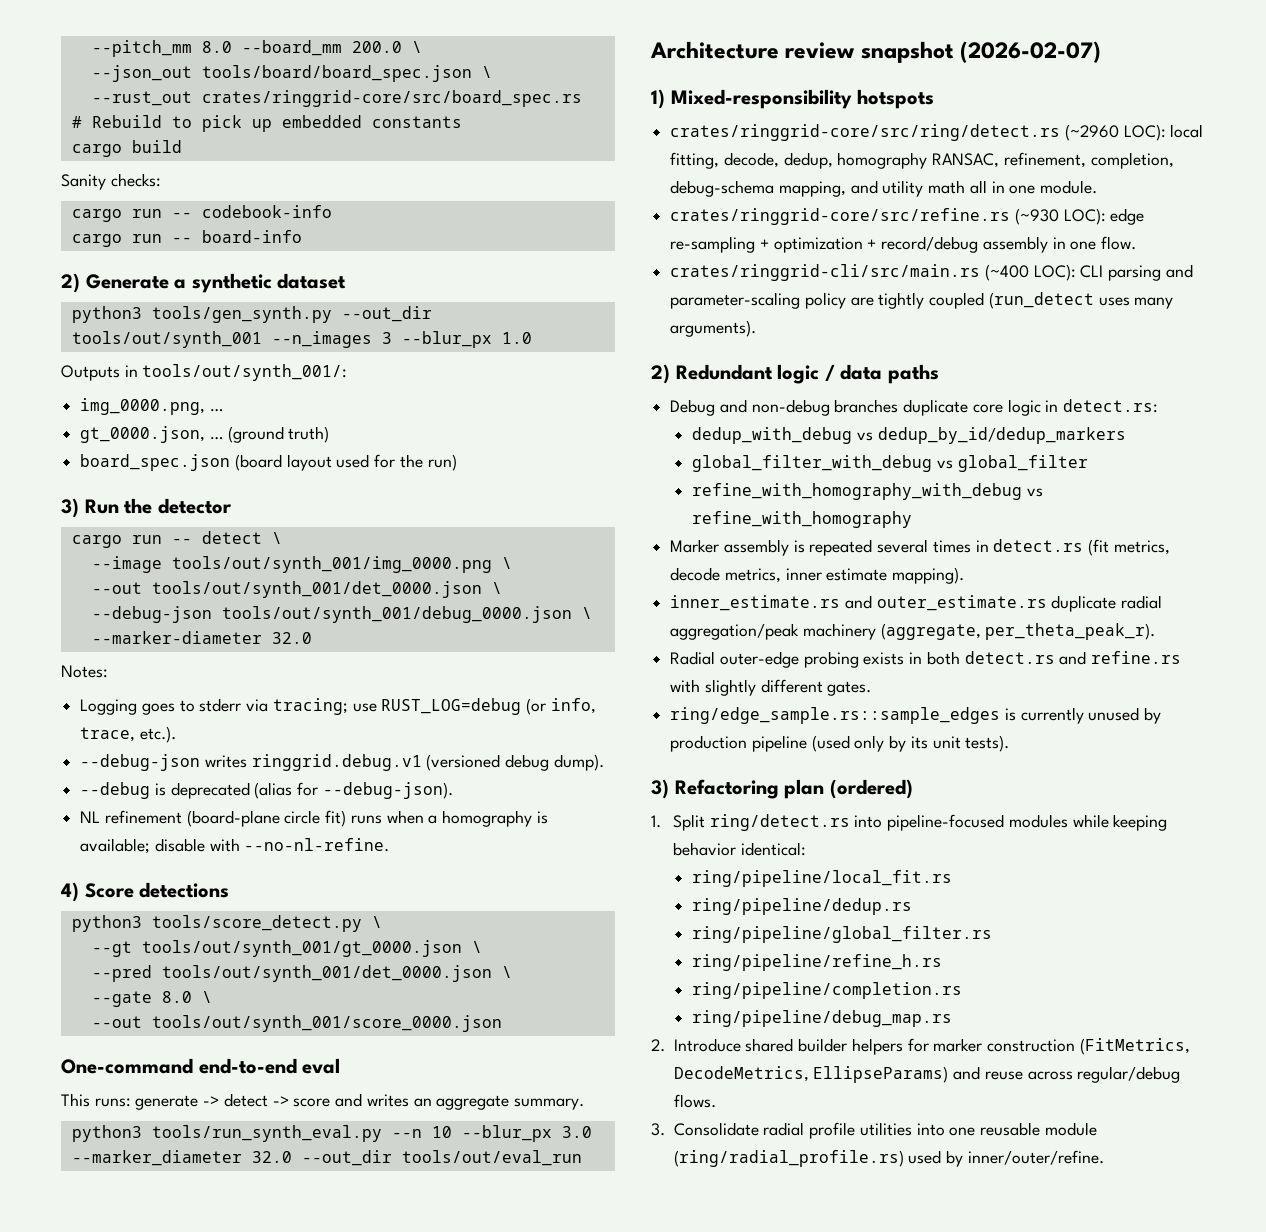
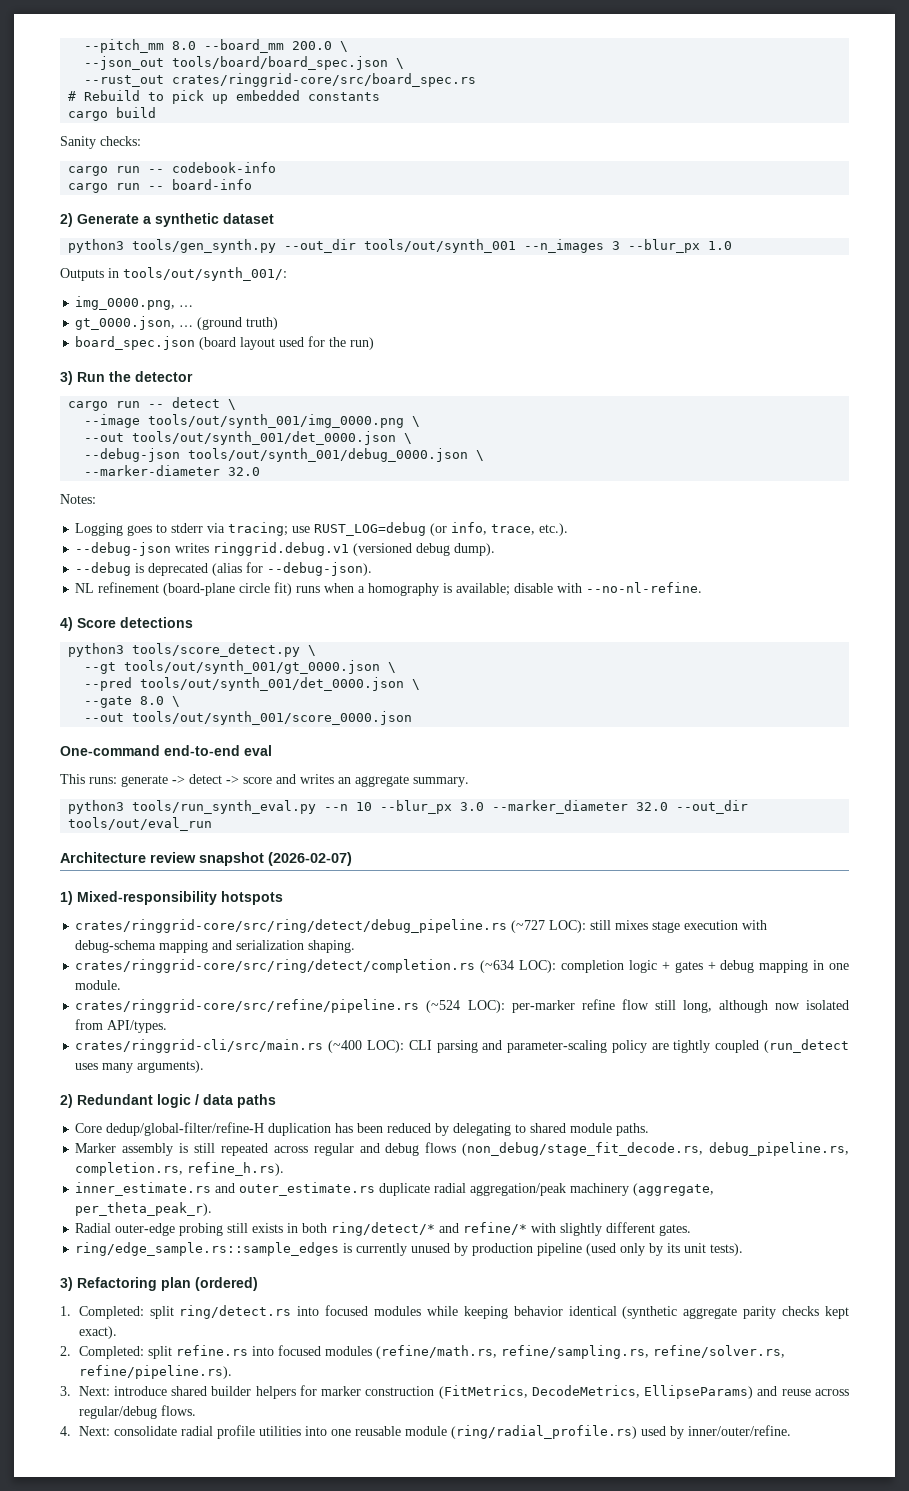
[670,124,1204,141] [670,152,1174,169] [670,180,1098,197] [670,208,1145,225] [670,236,1137,253] crates/ringgrid-core/src/ring/detect.rs (~2960 LOC): local fitting, decode, dedup, homography RANSAC, refinement, completion, debug-schema mapping, and utility math all in one module. // crates/ringgrid-core/src/refine.rs (~930 LOC): edge re-sampling + optimization + record/debug assembly in one flow. -> [75,919,768,933] [75,940,356,953] [75,959,849,973] [75,980,122,990] [75,999,849,1013] [75,1019,168,1033] crates/ringgrid-core/src/ring/detect/debug_pipeline.rs (~727 LOC): still mixes stage execution with debug-schema mapping and serialization shaping. // crates/ringgrid-core/src/ring/detect/completion.rs (~634 LOC): completion logic + gates + debug mapping in one module. // crates/ringgrid-core/src/refine/pipeline.rs (~524 LOC): per-marker refine flow still long, although now isolated from API/types.
[670,399,1159,416] [692,427,1126,444] [692,455,1088,472] [692,483,1043,500] [692,511,913,528] [670,539,1170,556] [670,567,965,584] Debug and non-debug branches duplicate core logic in detect.rs: // dedup_with_debug vs dedup_by_id/dedup_markers // global_filter_with_debug vs global_filter // refine_with_homography_with_debug vs refine_with_homography // Marker assembly is repeated several times in detect.rs (fit metrics, decode metrics, inner estimate mapping). -> [75,1122,650,1136] [75,1142,849,1156] [75,1162,285,1176] Core dedup/global-filter/refine-H duplication has been reduced by delegating to shared module paths. // Marker assembly is still repeated across regular and debug flows (non_debug/stage_fit_decode.rs, debug_pipeline.rs, completion.rs, refine_h.rs).
(859, 659) none -> [227,1223,249,1233] still
[964,651,1182,665] detect.rs and refine.rs -> [331,1222,528,1236] ring/detect/* and refine/*
[672,814,705,831] Split -> [78,1306,174,1319] Completed: split
[887,814,1005,831] pipeline-focused -> [325,1305,369,1316] focused
[740,842,806,856] [692,870,953,887] [692,898,913,915] [692,926,993,943] [692,954,943,971] [692,982,963,999] [692,1010,953,1027] [651,1038,741,1052] identical: // ring/pipeline/local_fit.rs // ring/pipeline/dedup.rs // ring/pipeline/global_filter.rs // ring/pipeline/refine_h.rs // ring/pipeline/completion.rs // ring/pipeline/debug_map.rs // 2. Introduce -> [568,1306,850,1319] [78,1326,117,1339] [60,1345,785,1359] [78,1365,232,1379] [60,1386,167,1396] identical (synthetic aggregate parity checks kept exact). // 2. Completed: split refine.rs into focused modules (refine/math.rs, refine/sampling.rs, refine/solver.rs, refine/pipeline.rs). // 3. Next: introduce
[651,1122,759,1136] 3. Consolidate -> [60,1426,177,1436] 4. Next: consolidate

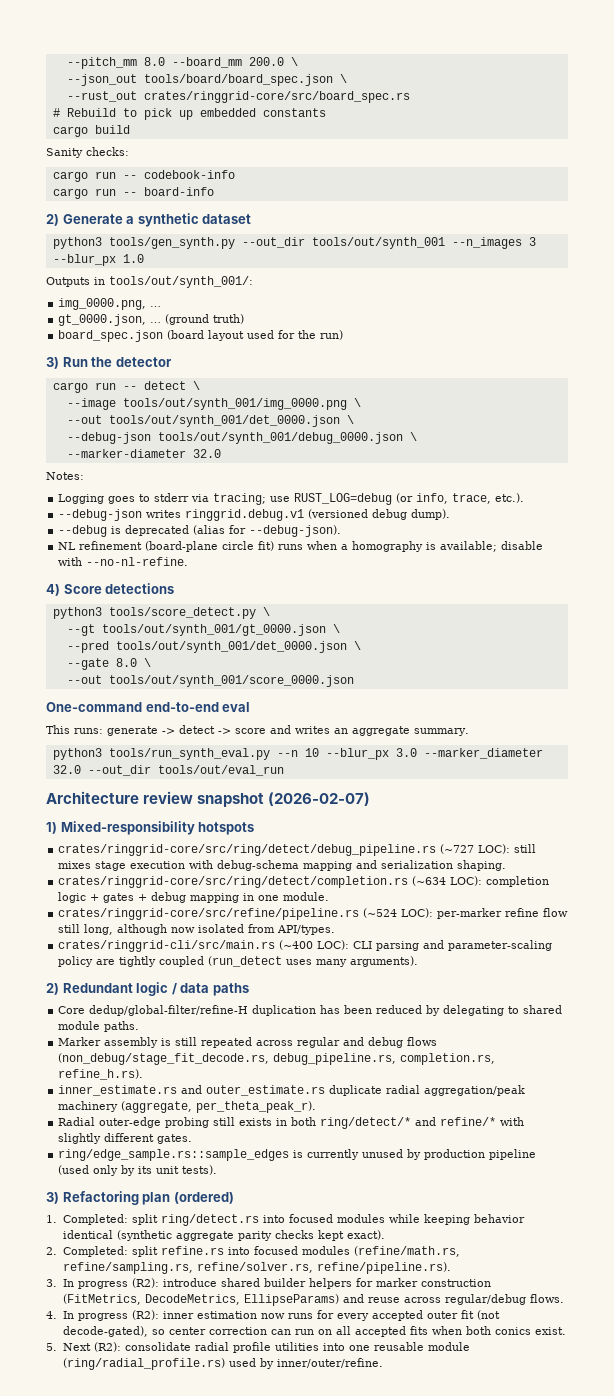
[78,1386,110,1396] Next: -> [62,1278,159,1289] In progress (R2):
[78,1426,110,1436] Next: -> [62,1310,500,1321] [62,1326,566,1337] [46,1342,121,1352] In progress (R2): inner estimation now runs for every accepted outer fit (not decode-gated), so center correction can run on all accepted fits when both conics exist. // 5. Next (R2):

